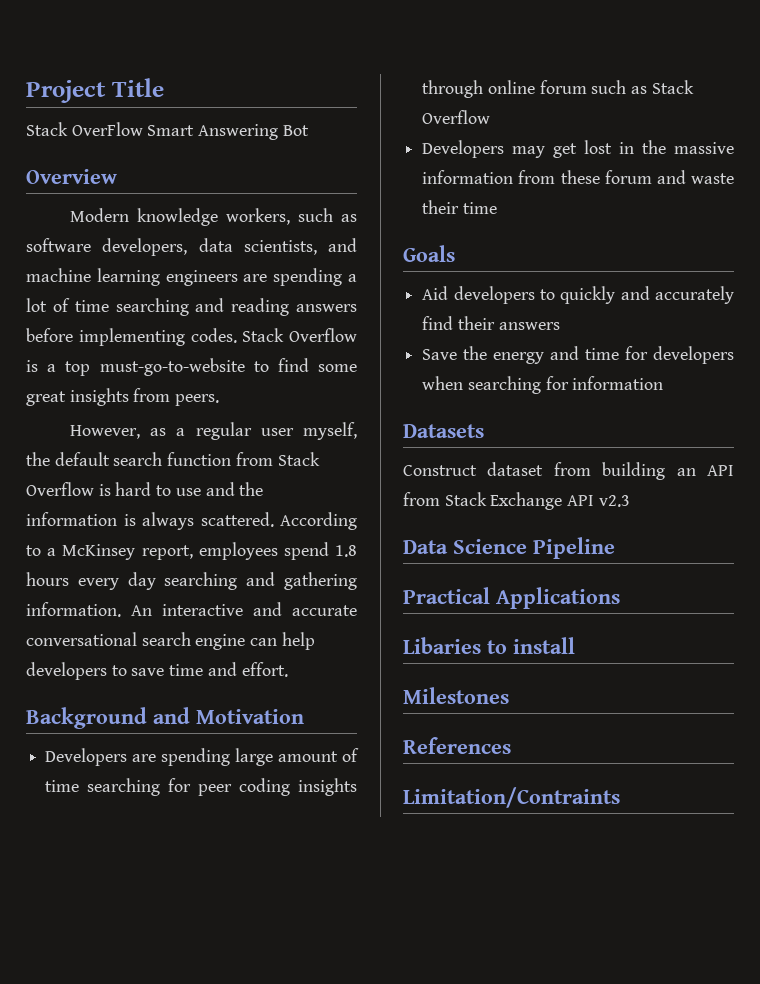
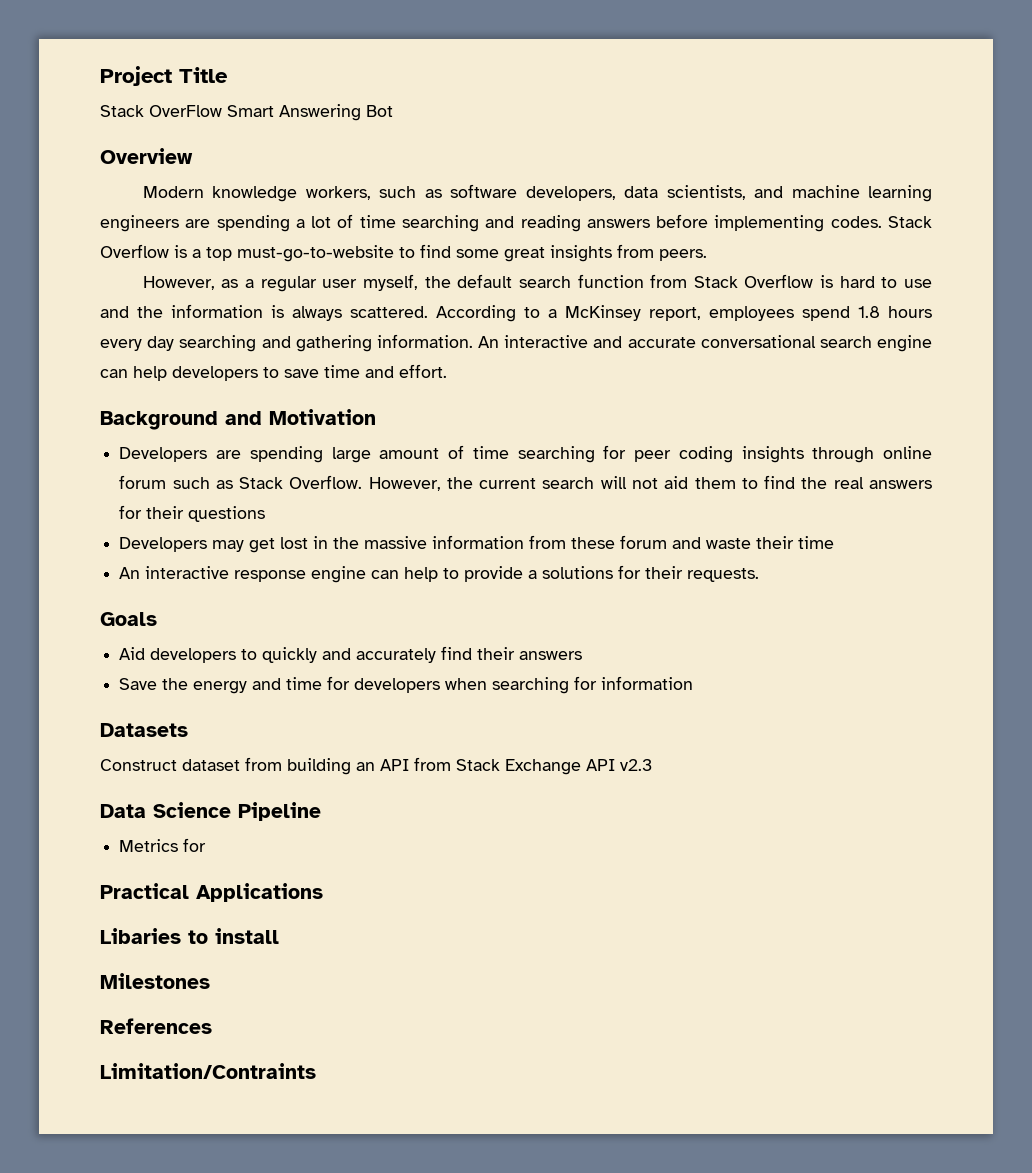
[422,110,491,124] Overflow -> [289,475,932,491] [119,505,266,522] Overflow. However, the current search will not aid them to find the real answers for their questions
(497, 208) none -> [119,565,760,583] // An interactive response engine can help to provide a solutions for their requests.
(615, 548) none -> [119,838,207,852] // Metrics for

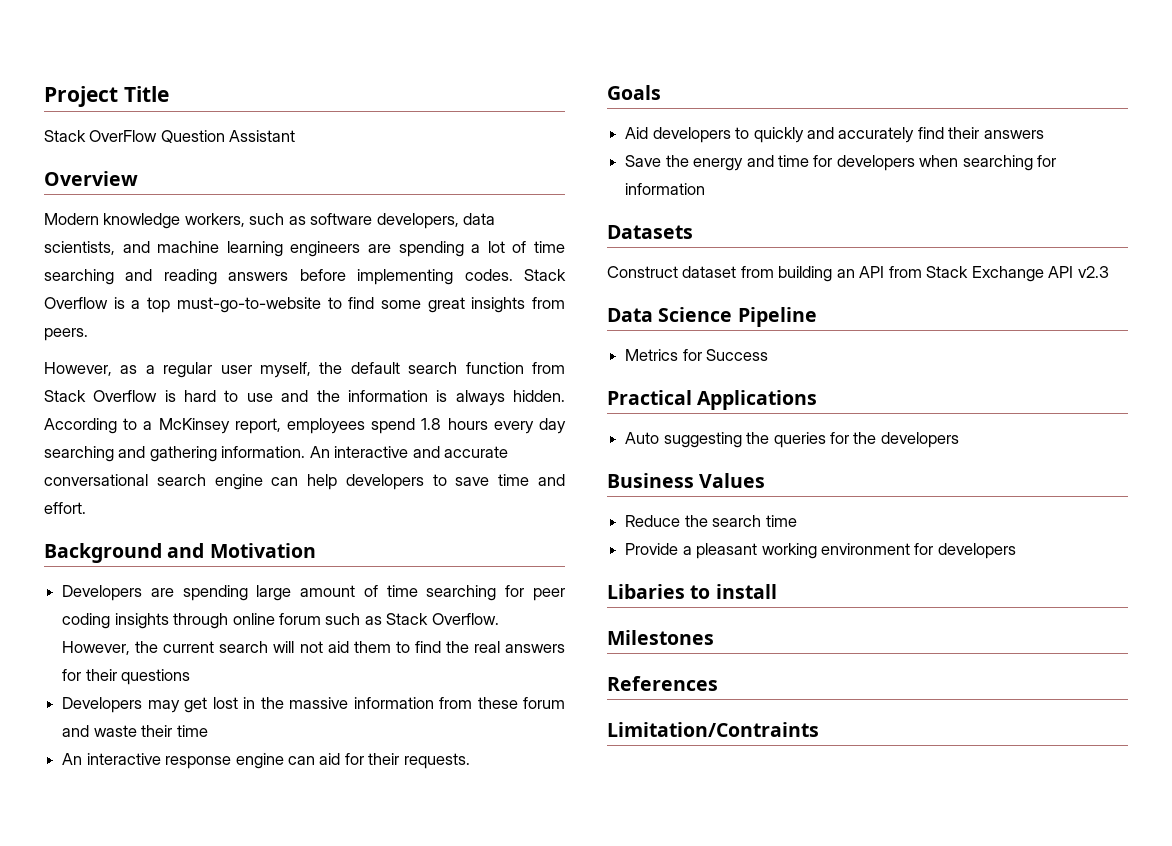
[227,104,393,121] Smart Answering Bot -> [160,130,296,143] Question Assistant
[350,306,428,318] scattered. -> [513,390,566,402] hidden.
[404,566,614,582] help to provide a solutions -> [319,753,341,765] aid
(207, 845) none -> [706,349,769,361] Success
(323, 892) none -> [625,432,959,448] [607,473,766,488] [625,515,797,527] [625,543,1016,559] // Auto suggesting the queries for the developers // Business Values // Reduce the search time // Provide a pleasant working environment for developers

